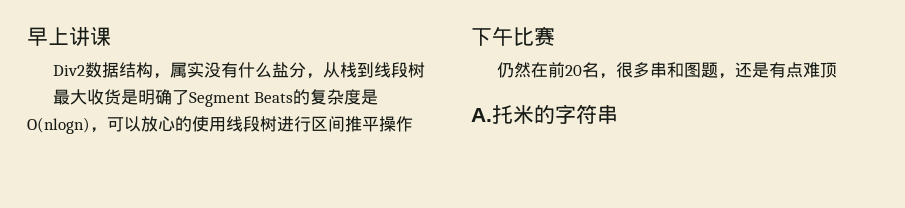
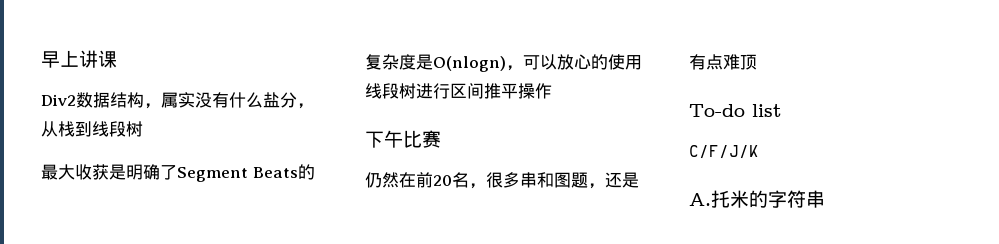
[103,89,121,105] 货 -> [92,164,109,180] 获
(837, 70) none -> [689,104,782,117] [689,145,759,159] // To-do list // C/F/J/K

